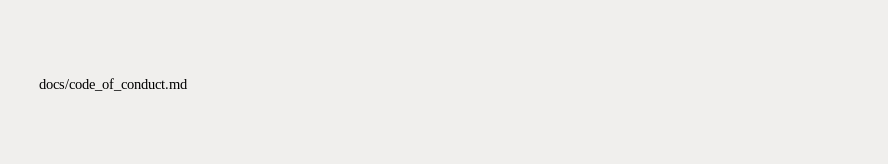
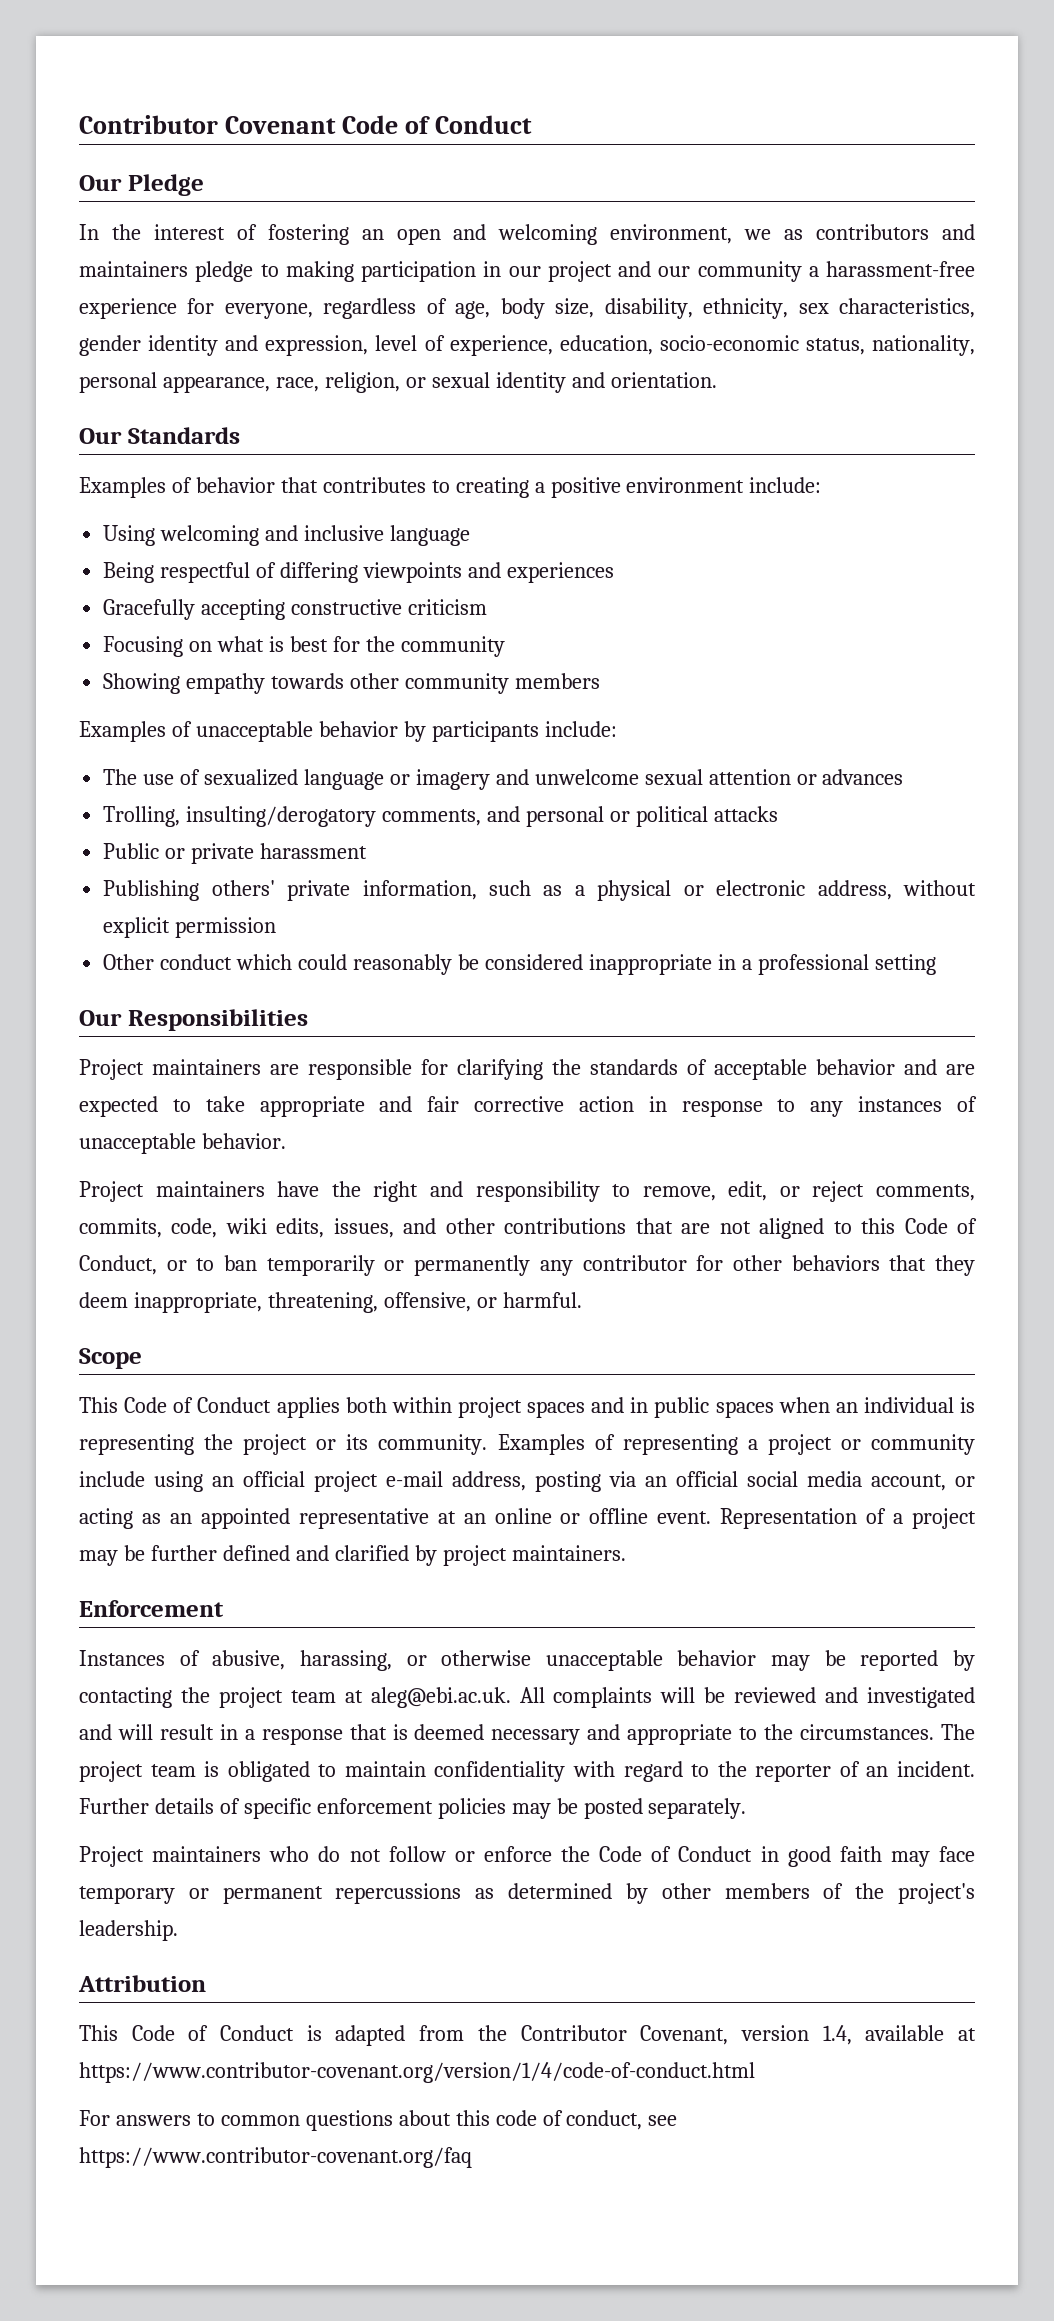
[39,78,188,91] docs/code_of_conduct.md -> [79,115,532,134] [79,174,204,196] [79,224,975,245] [79,261,975,282] [79,298,975,319] [79,335,976,356] [79,372,717,393] [79,427,240,444] [79,477,822,498] [103,525,470,546] [103,562,614,583] [103,599,488,620] [103,636,505,657] [103,673,600,694] [79,721,617,742] [103,769,904,790] [103,806,778,827] [103,843,368,864] [103,880,976,901] [103,917,277,938] [103,954,936,975] [79,1009,308,1031] [79,1059,975,1080] [79,1096,977,1117] [79,1133,286,1154] [79,1181,976,1202] [79,1218,978,1239] [79,1255,976,1276] [79,1292,582,1313] [79,1348,142,1369] [79,1397,975,1418] [79,1434,976,1455] [79,1471,975,1492] [79,1508,977,1529] [79,1545,626,1566] [79,1600,224,1617] [79,1650,975,1671] [79,1687,975,1708] [79,1724,975,1745] [79,1761,975,1782] [79,1798,747,1819] [79,1846,975,1867] [79,1883,976,1904] [79,1920,178,1941] [78,1975,206,1992] [79,2025,977,2046] [79,2062,755,2083] [79,2110,678,2131] [79,2147,472,2168] Contributor Covenant Code of Conduct // Our Pledge // In the interest of fostering an open and welcoming environment, we as contributors and maintainers pledge to making participation in our project and our community a harassment-free experience for everyone, regardless of age, body size, disability, ethnicity, sex characteristics, gender identity and expression, level of experience, education, socio-economic status, nationality, personal appearance, race, religion, or sexual identity and orientation. // Our Standards // Examples of behavior that contributes to creating a positive environment include: // Using welcoming and inclusive language // Being respectful of differing viewpoints and experiences // Gracefully accepting constructive criticism // Focusing on what is best for the community // Showing empathy towards other community members // Examples of unacceptable behavior by participants include: // The use of sexualized language or imagery and unwelcome sexual attention or advances // Trolling, insulting/derogatory comments, and personal or political attacks // Public or private harassment // Publishing others' private information, such as a physical or electronic address, without explicit permission // Other conduct which could reasonably be considered inappropriate in a professional setting // Our Responsibilities // Project maintainers are responsible for clarifying the standards of acceptable behavior and are expected to take appropriate and fair corrective action in response to any instances of unacceptable behavior. // Project maintainers have the right and responsibility to remove, edit, or reject comments, commits, code, wiki edits, issues, and other contributions that are not aligned to this Code of Conduct, or to ban temporarily or permanently any contributor for other behaviors that they deem inappropriate, threatening, offensive, or harmful. // Scope // This Code of Conduct applies both within project spaces and in public spaces when an individual is representing the project or its community. Examples of representing a project or community include using an official project e-mail address, posting via an official social media account, or acting as an appointed representative at an online or offline event. Representation of a project may be further defined and clarified by project maintainers. // Enforcement // Instances of abusive, harassing, or otherwise unacceptable behavior may be reported by contacting the project team at aleg@ebi.ac.uk. All complaints will be reviewed and investigated and will result in a response that is deemed necessary and appropriate to the circumstances. The project team is obligated to maintain confidentiality with regard to the reporter of an incident. Further details of specific enforcement policies may be posted separately. // Project maintainers who do not follow or enforce the Code of Conduct in good faith may face temporary or permanent repercussions as determined by other members of the project's leadership. // Attribution // This Code of Conduct is adapted from the Contributor Covenant, version 1.4, available at https://www.contributor-covenant.org/version/1/4/code-of-conduct.html // For answers to common questions about this code of conduct, see https://www.contributor-covenant.org/faq

